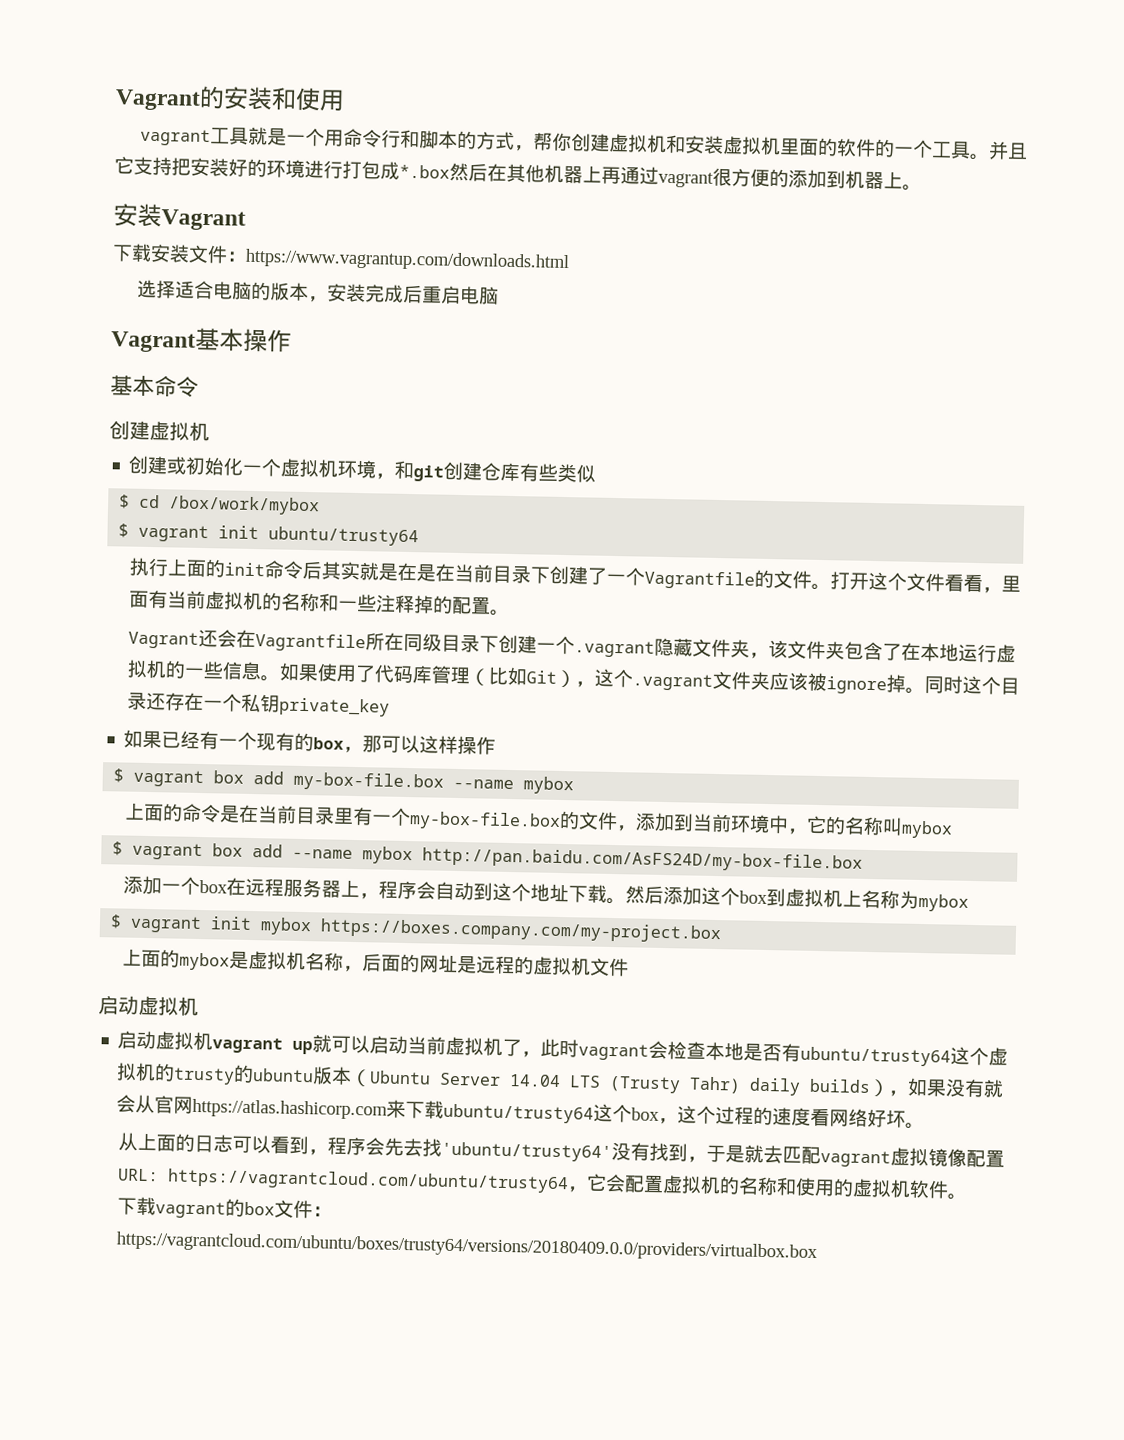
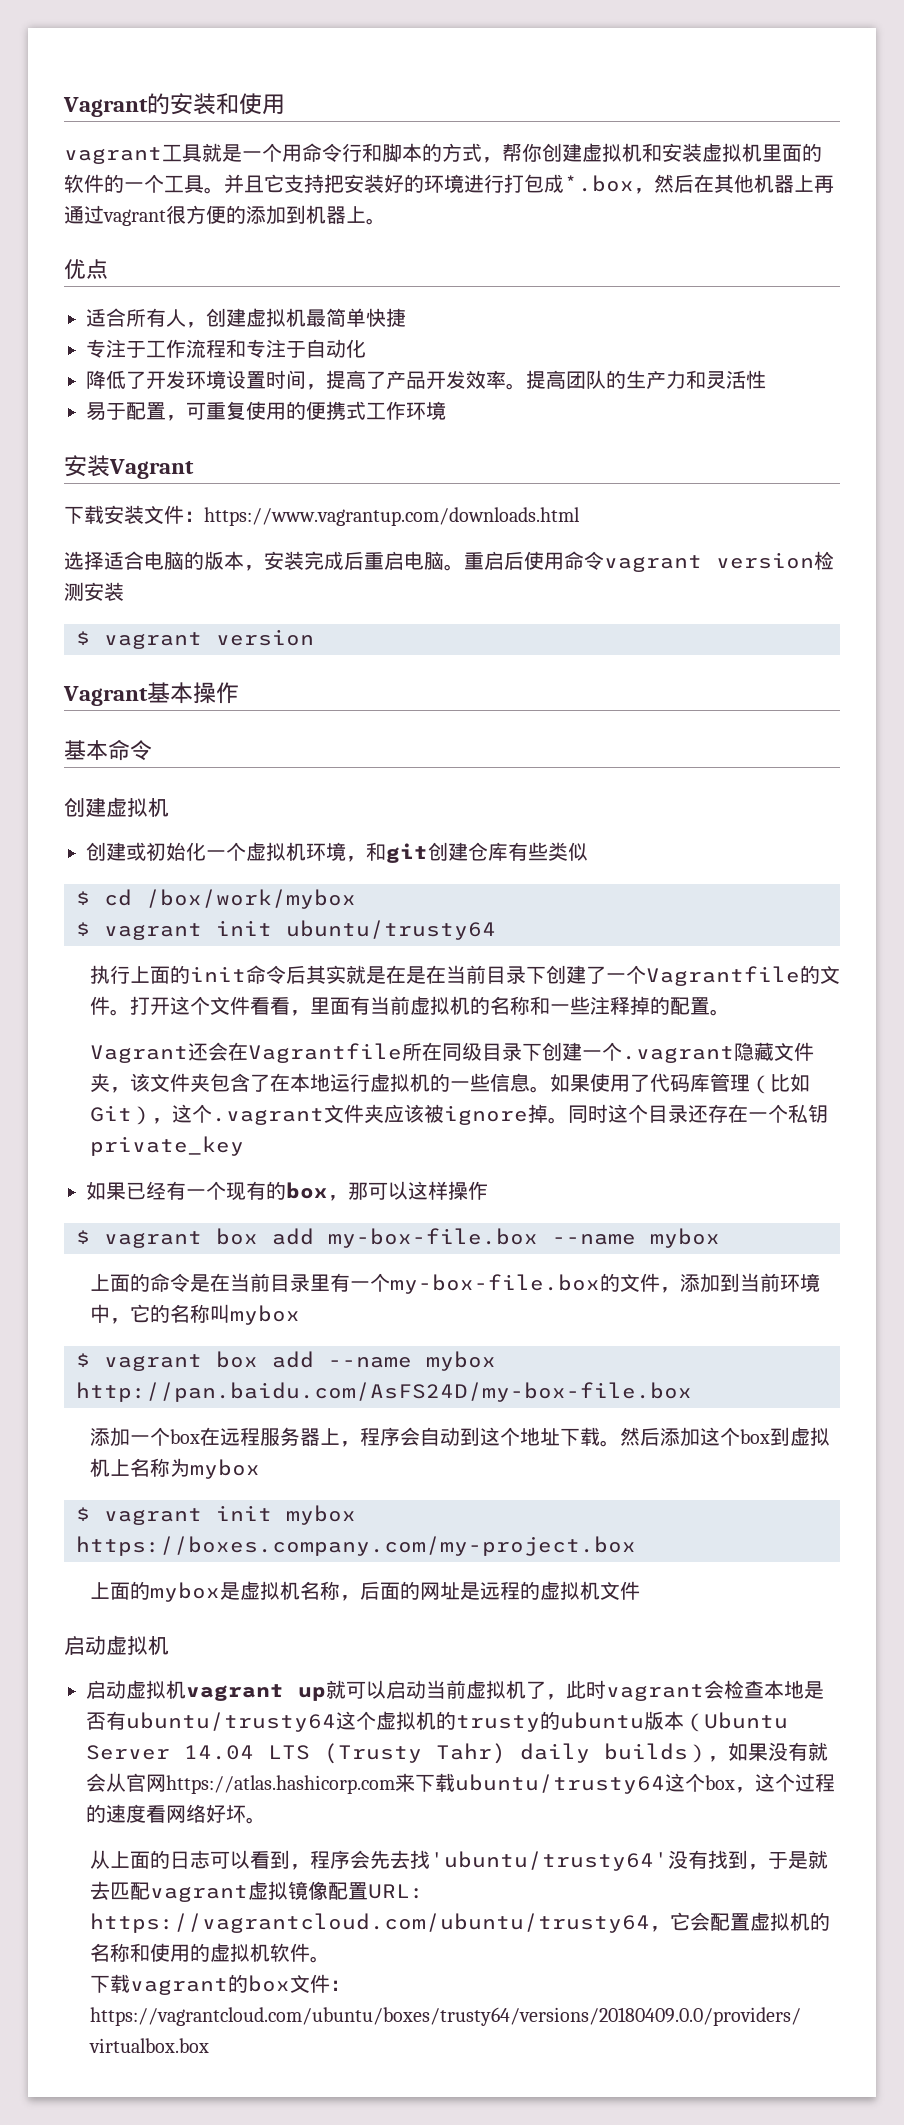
(450, 171) none -> [634,188,654,194] ，
(922, 187) none -> [64,259,108,280] [86,308,406,328] [86,339,366,358] [86,370,766,390] [86,401,446,421] // 优点 // 适合所有人，创建虚拟机最简单快捷 // 专注于工作流程和专注于自动化 // 降低了开发环境设置时间，提高了产品开发效率。提高团队的生产力和灵活性 // 易于配置，可重复使用的便携式工作环境
(500, 295) none -> [444,551,834,572] [64,582,124,601] [76,629,314,649] 。重启后使用命令vagrant version检测安装 // $ vagrant version

